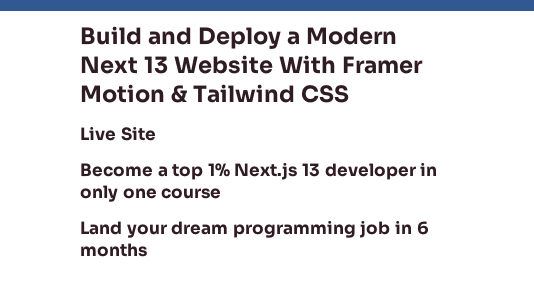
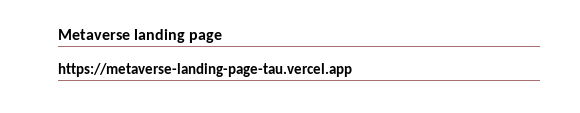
[80,26,398,49] [80,55,424,74] [80,84,350,103] [80,126,156,141] [80,162,438,180] [80,185,222,202] [80,220,429,238] [80,243,147,257] Build and Deploy a Modern Next 13 Website With Framer Motion & Tailwind CSS // Live Site // Become a top 1% Next.js 13 developer in only one course // Land your dream programming job in 6 months -> [58,29,223,43] [58,63,352,77] Metaverse landing page // https://metaverse-landing-page-tau.vercel.app

